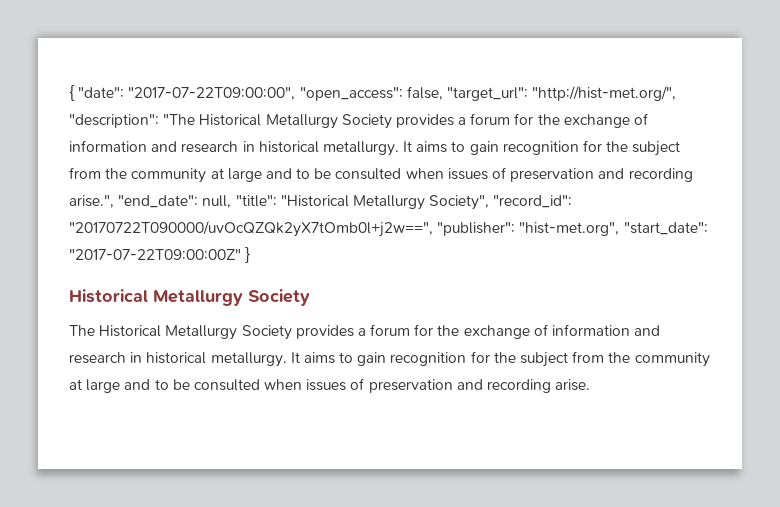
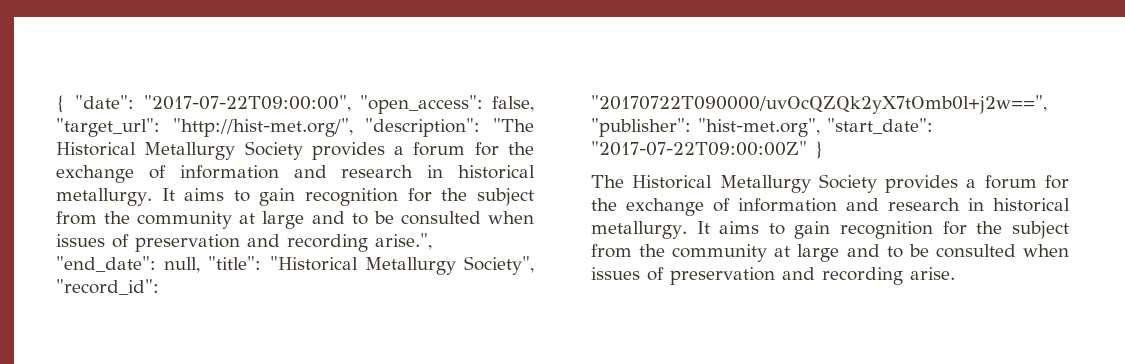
[69,289,310,306] // Historical Metallurgy Society -> (824, 150) none

